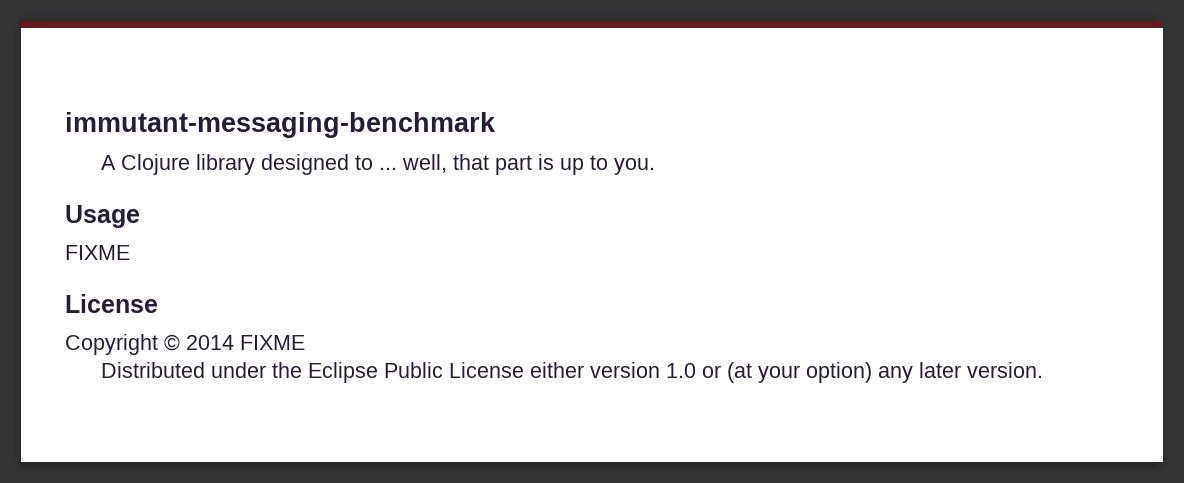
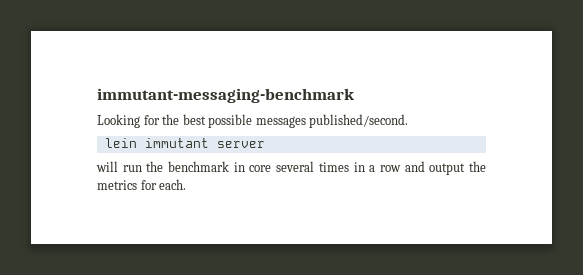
[100,154,655,175] [65,205,140,228] [65,245,130,260] [65,294,158,313] [65,334,305,355] [100,362,1043,383] A Clojure library designed to ... well, that part is up to you. // Usage // FIXME // License // Copyright © 2014 FIXME // Distributed under the Eclipse Public License either version 1.0 or (at your option) any later version. -> [97,114,409,128] [104,138,265,148] [96,161,486,175] [97,179,187,190] Looking for the best possible messages published/second. // lein immutant server // will run the benchmark in core several times in a row and output the metrics for each.

